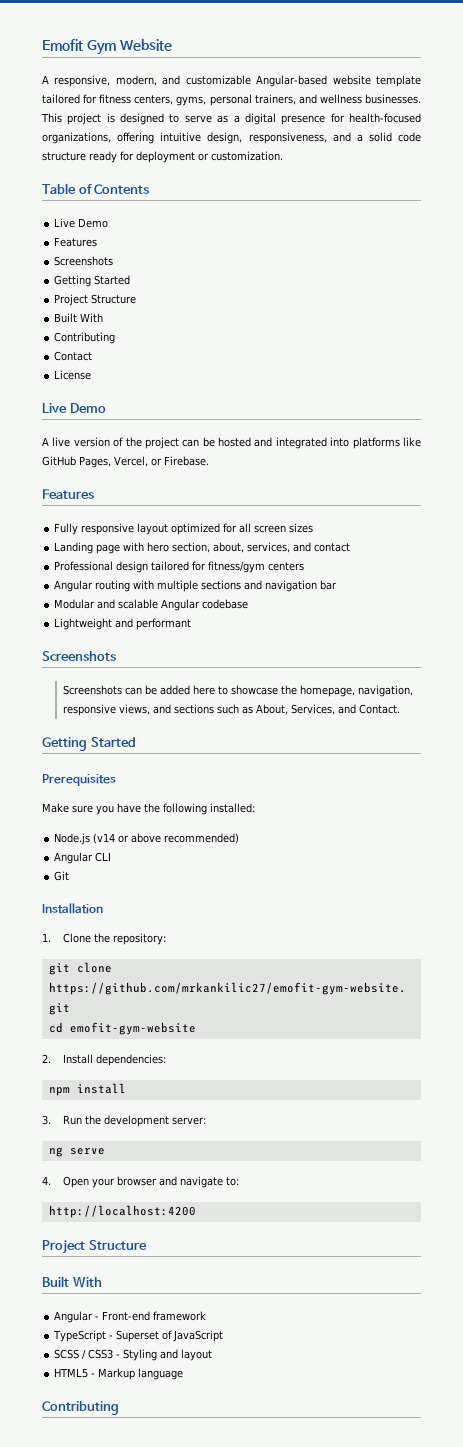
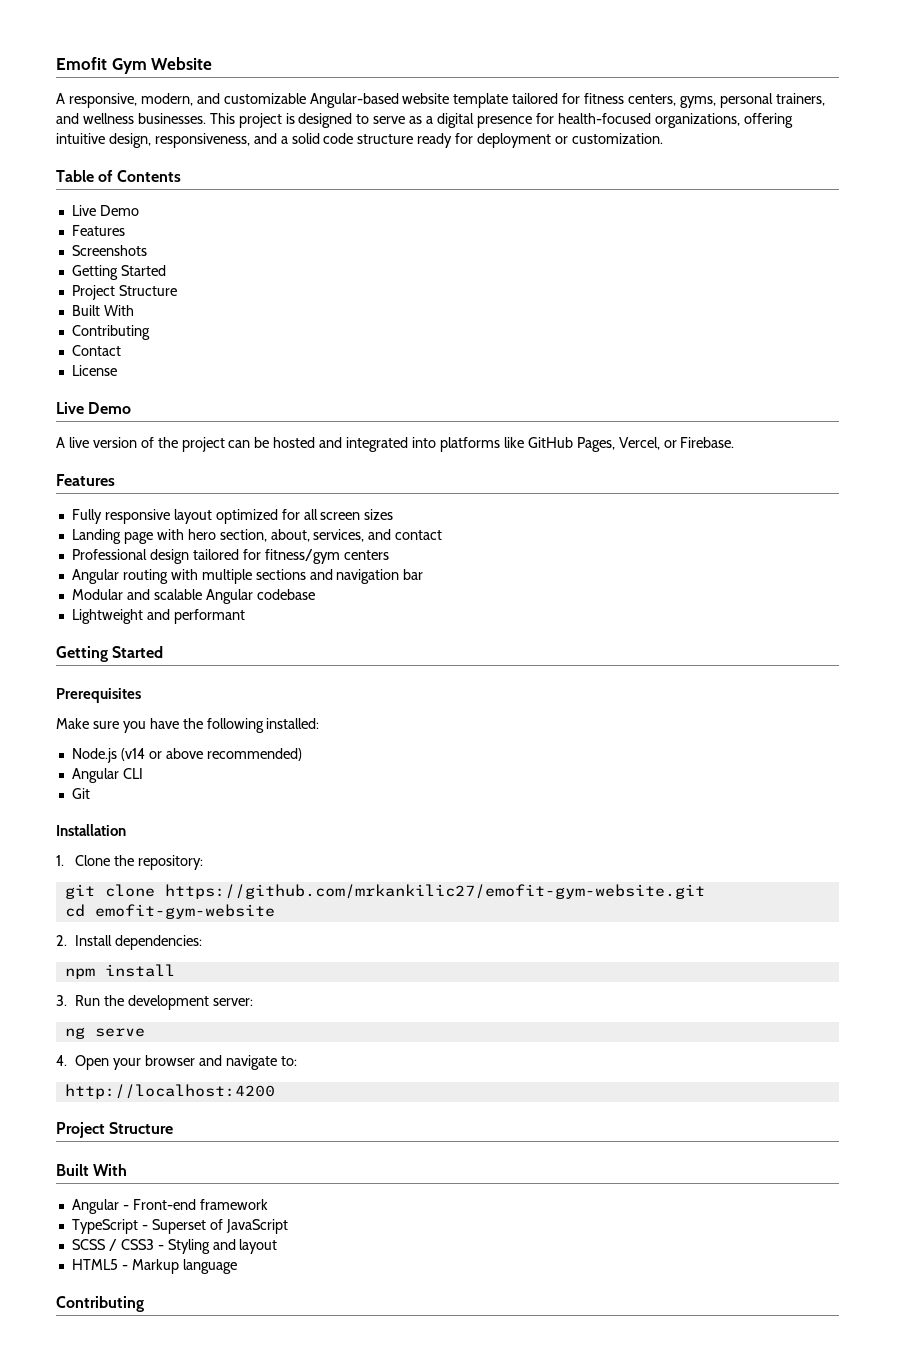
[42,651,116,661] [62,685,413,697] [62,704,400,716] // Screenshots // Screenshots can be added here to showcase the homepage, navigation, responsive views, and sections such as About, Services, and Contact. -> (245, 616) none

